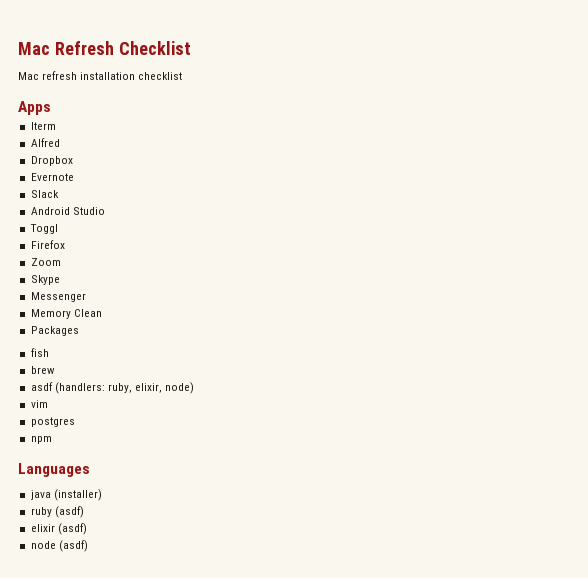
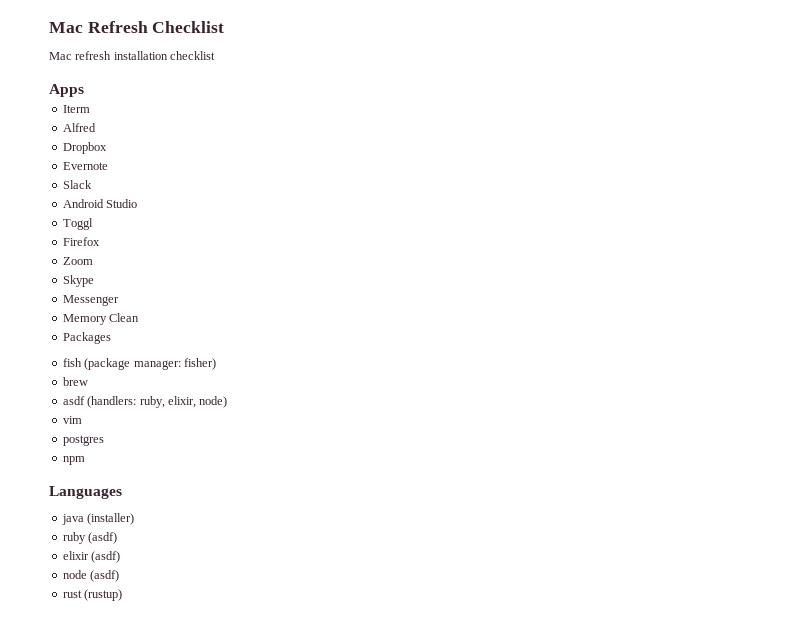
(49, 352) none -> [84,358,216,370] (package manager: fisher)
(88, 546) none -> [62,589,123,601] // rust (rustup)

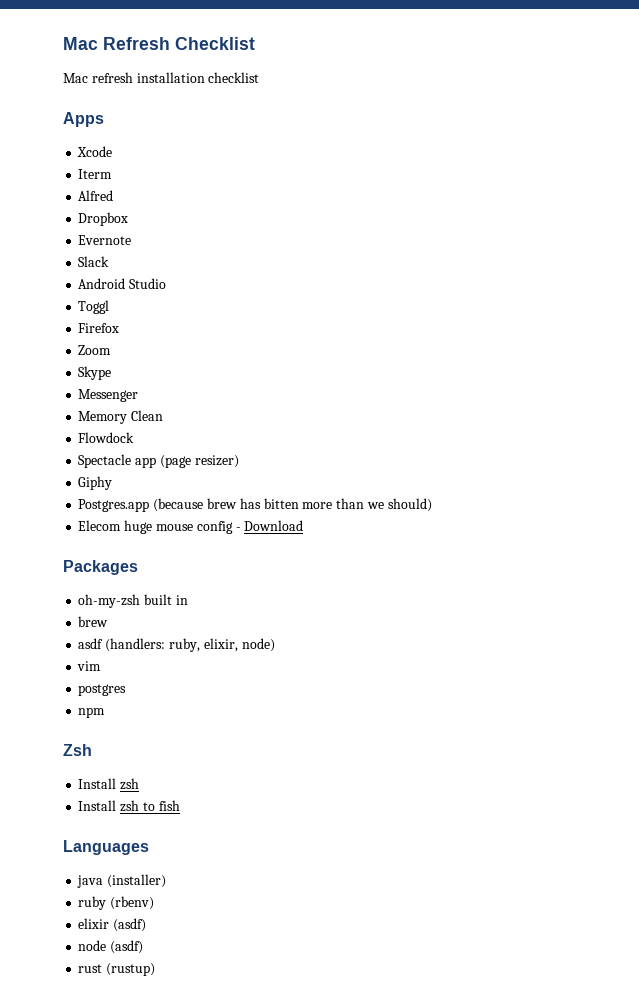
(84, 90) none -> [77,146,113,157] // Xcode
[62,332,111,344] [62,358,216,370] Packages // fish (package manager: fisher) -> [78,432,135,443] [78,454,239,468] [78,476,113,490] [78,498,432,512] [78,520,304,534] [63,560,138,575] [78,594,188,608] Flowdock // Spectacle app (page resizer) // Giphy // Postgres.app (because brew has bitten more than we should) // Elecom huge mouse config - Download // Packages // oh-my-zsh built in
(85, 460) none -> [63,744,92,756] [78,778,140,790] [78,800,180,812] // Zsh // Install zsh // Install zsh to fish
[88,532,118,544] (asdf) -> [110,896,155,910] (rbenv)

